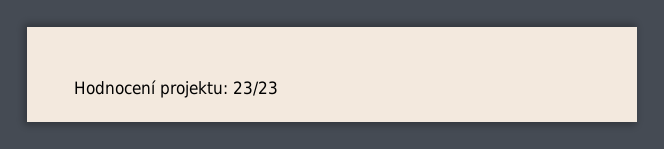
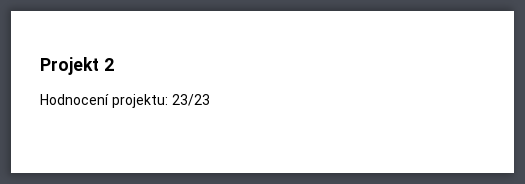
(74, 87) none -> [40,57,114,75] Projekt 2 //

